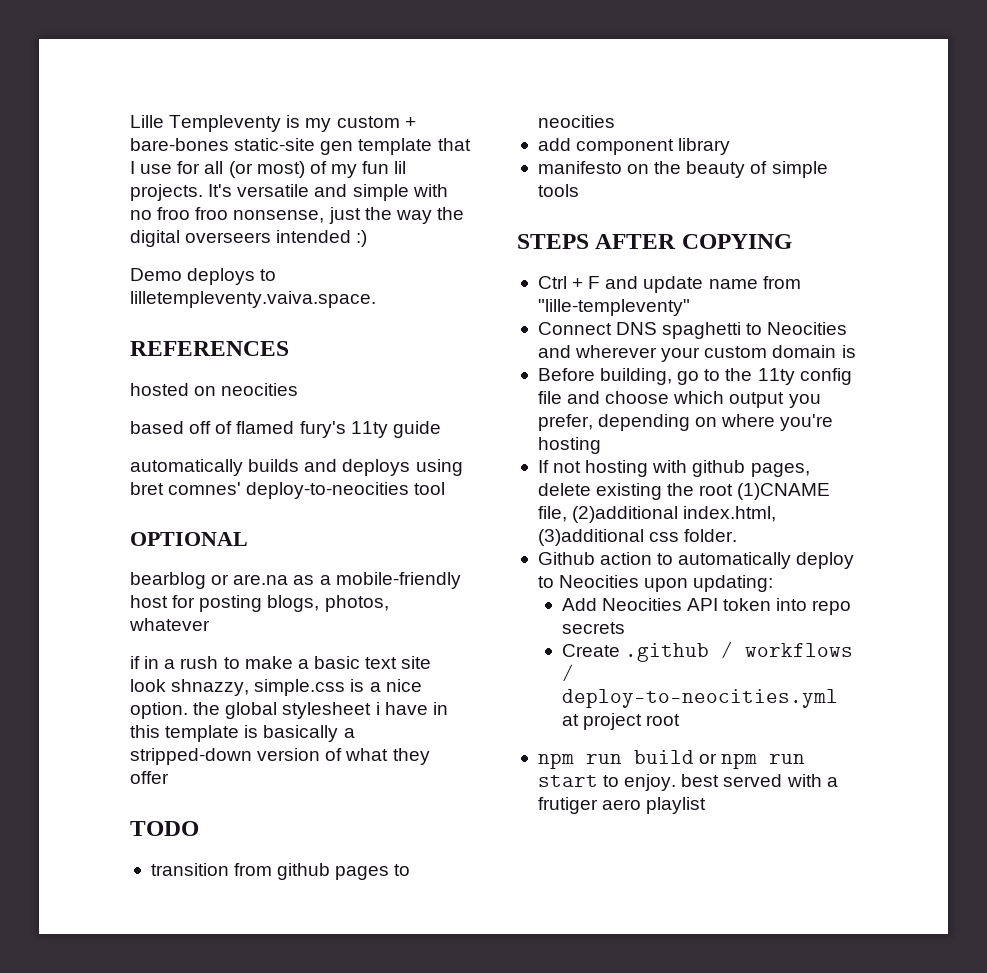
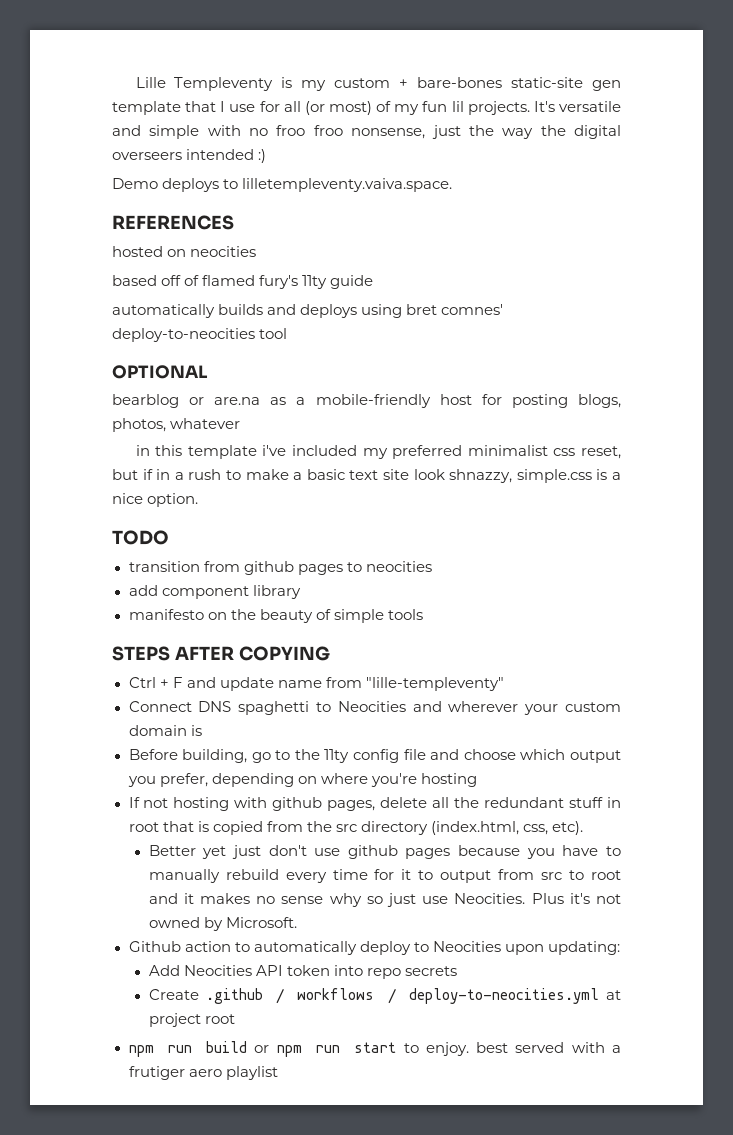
(210, 624) none -> [135,445,621,459] [112,469,138,480] in this template i've included my preferred minimalist css reset, but
[193,702,448,719] [130,725,355,742] [130,748,430,765] [130,771,169,784] the global stylesheet i have in this template is basically a stripped-down version of what they offer -> (199, 500) none
[596,483,831,500] [537,506,777,523] [537,529,738,546] existing the root (1)CNAME file, (2)additional index.html, (3)additional css folder. -> [432,797,621,808] [128,821,583,835] [148,845,621,859] [148,869,622,883] [148,893,621,907] [148,917,297,931] all the redundant stuff in root that is copied from the src directory (index.html, css, etc). // Better yet just don't use github pages because you have to manually rebuild every time for it to output from src to root and it makes no sense why so just use Neocities. Plus it's not owned by Microsoft.

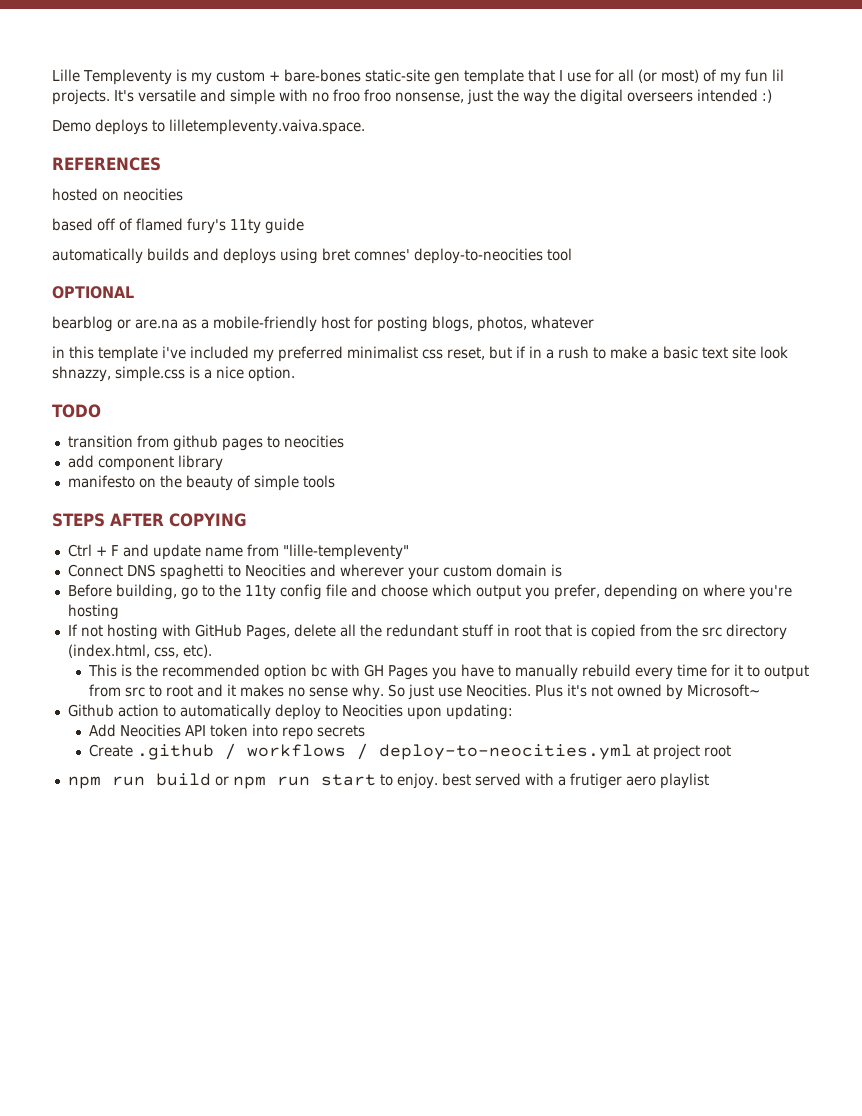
[272,797,376,811] github pages, -> [194,624,290,640] GitHub Pages,
[148,845,521,859] Better yet just don't use github pages because -> [87,664,428,680] This is the recommended option bc with GH Pages
[329,893,383,907] why so -> [351,684,405,700] why. So
[225,917,297,928] Microsoft. -> [686,684,760,697] Microsoft~

